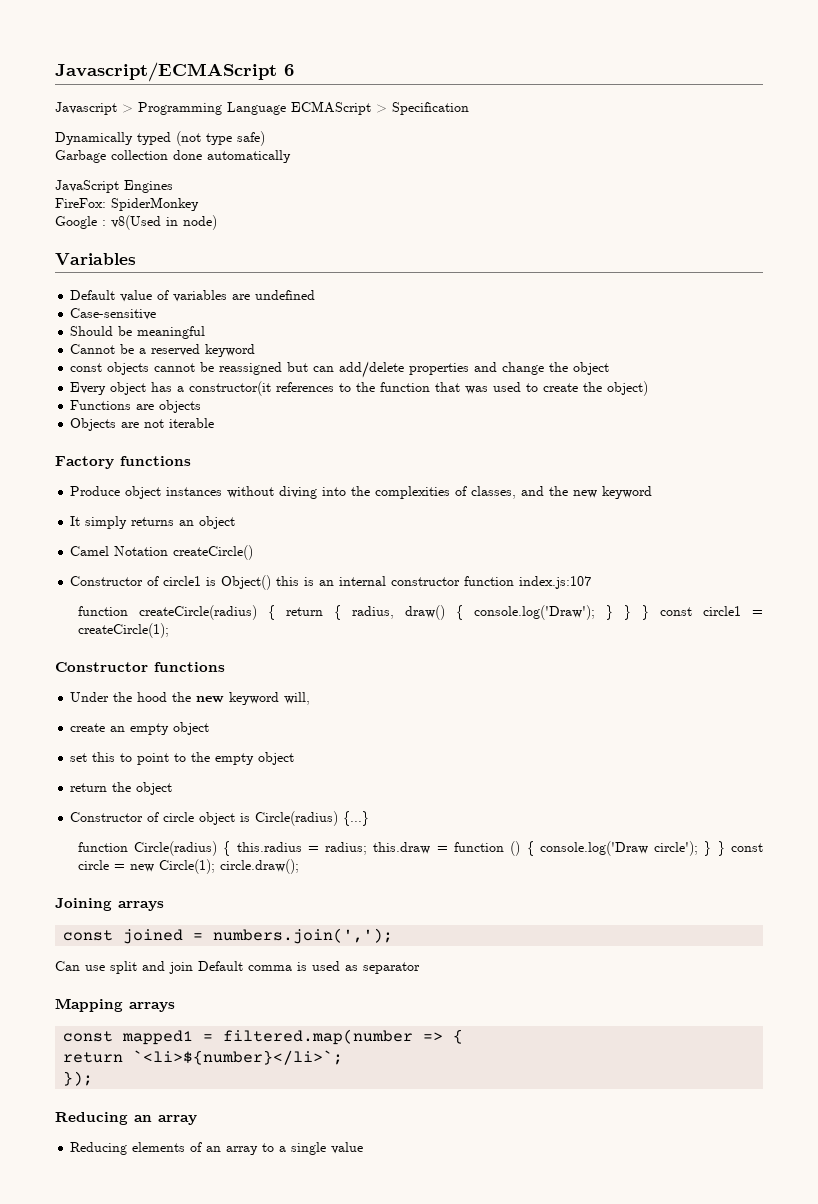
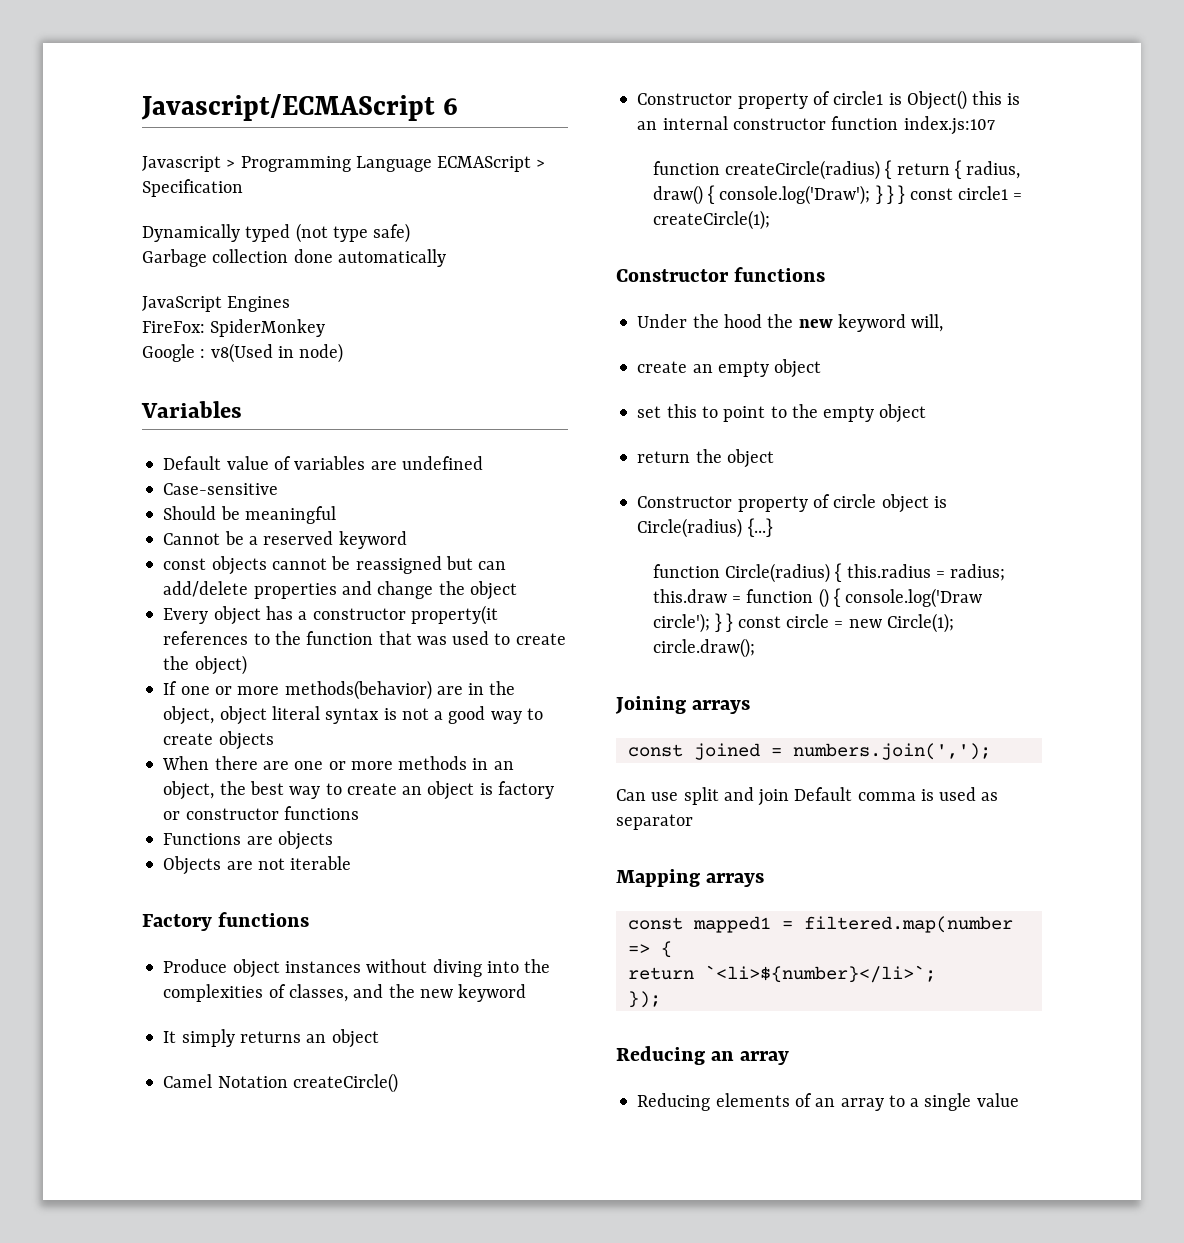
[189,381,272,396] constructor(it -> [312,605,498,625] constructor property(it
(649, 388) none -> [163,680,516,700] [163,706,543,725] [163,731,274,750] [162,756,514,770] [163,781,554,800] [163,806,359,820] // If one or more methods(behavior) are in the object, object literal syntax is not a good way to create objects // When there are one or more methods in an object, the best way to create an object is factory or constructor functions
(144, 581) none -> [737,93,808,109] property
(144, 817) none -> [737,496,808,512] property

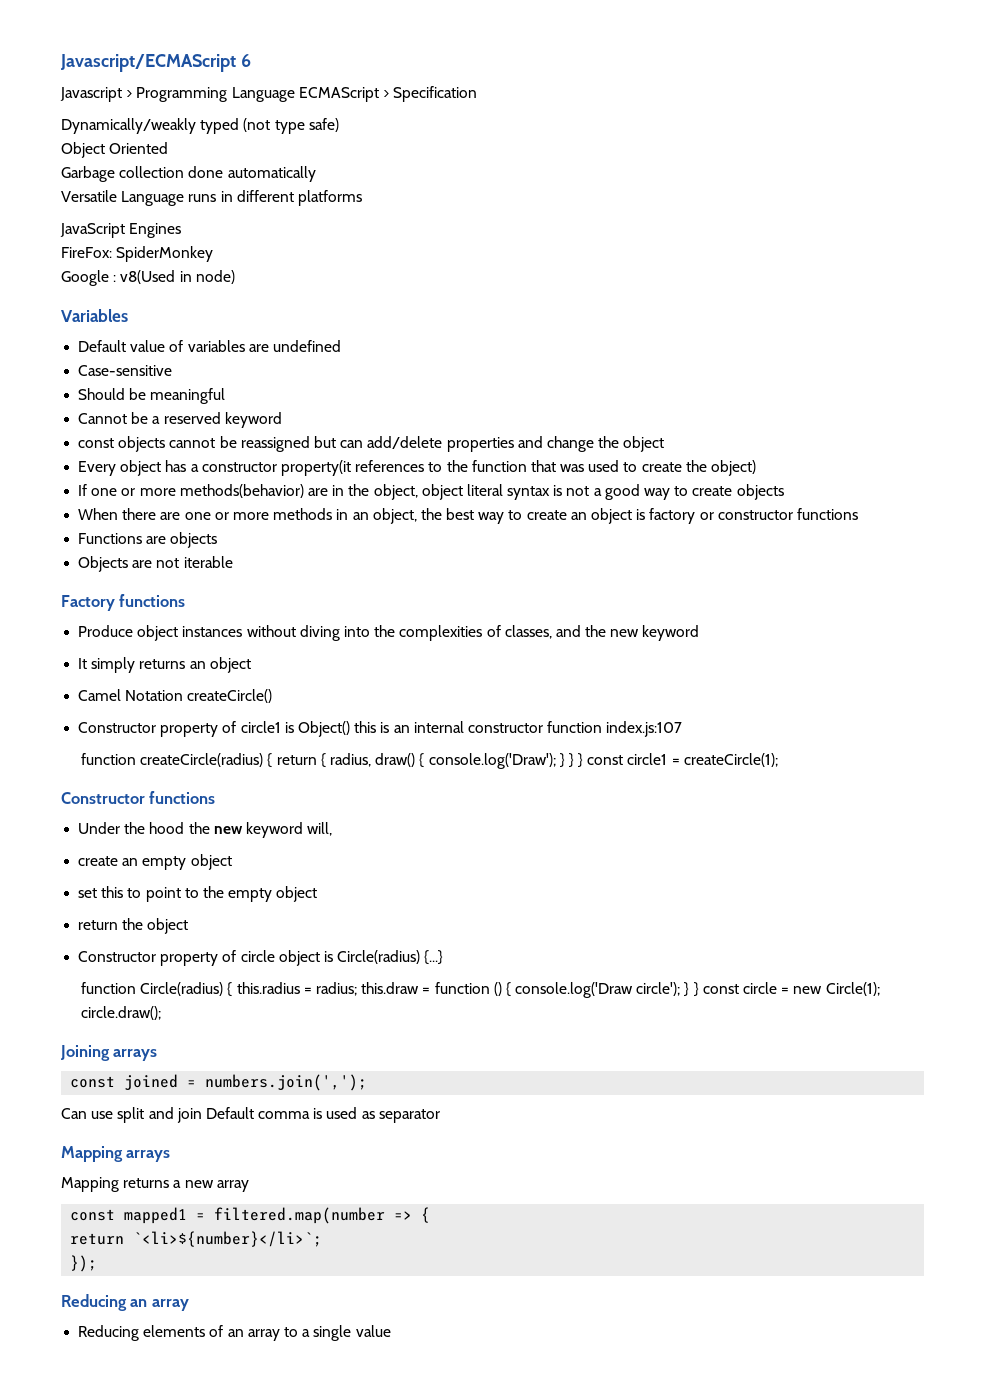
[142,224,240,242] Dynamically -> [61,118,196,134] Dynamically/weakly
(411, 233) none -> [61,142,169,158] // Object Oriented
(446, 258) none -> [61,190,362,206] // Versatile Language runs in different platforms
(765, 880) none -> [61,1177,249,1192] // Mapping returns a new array

